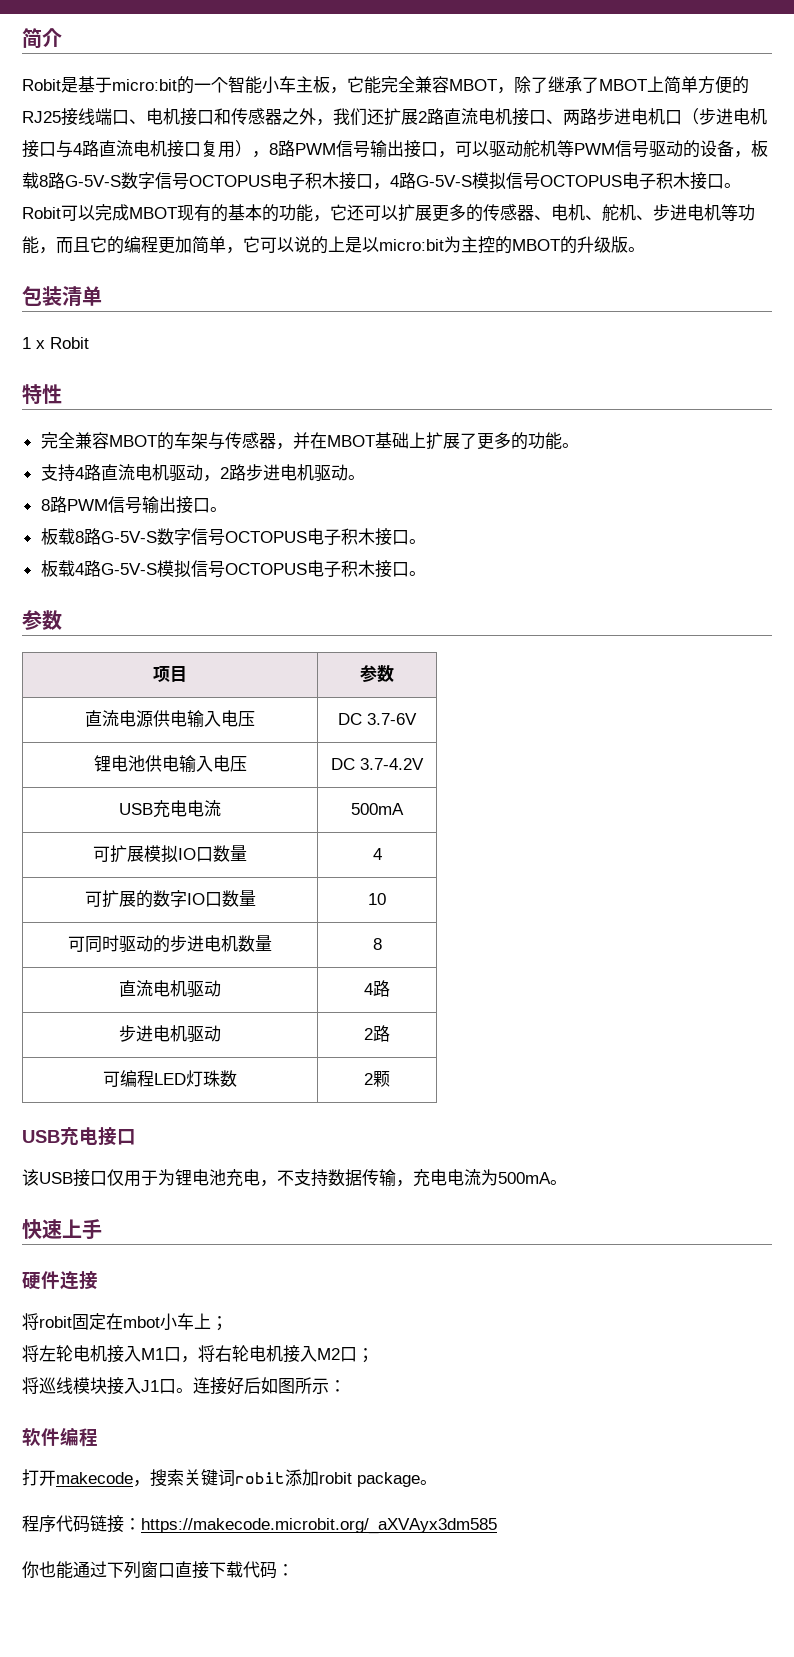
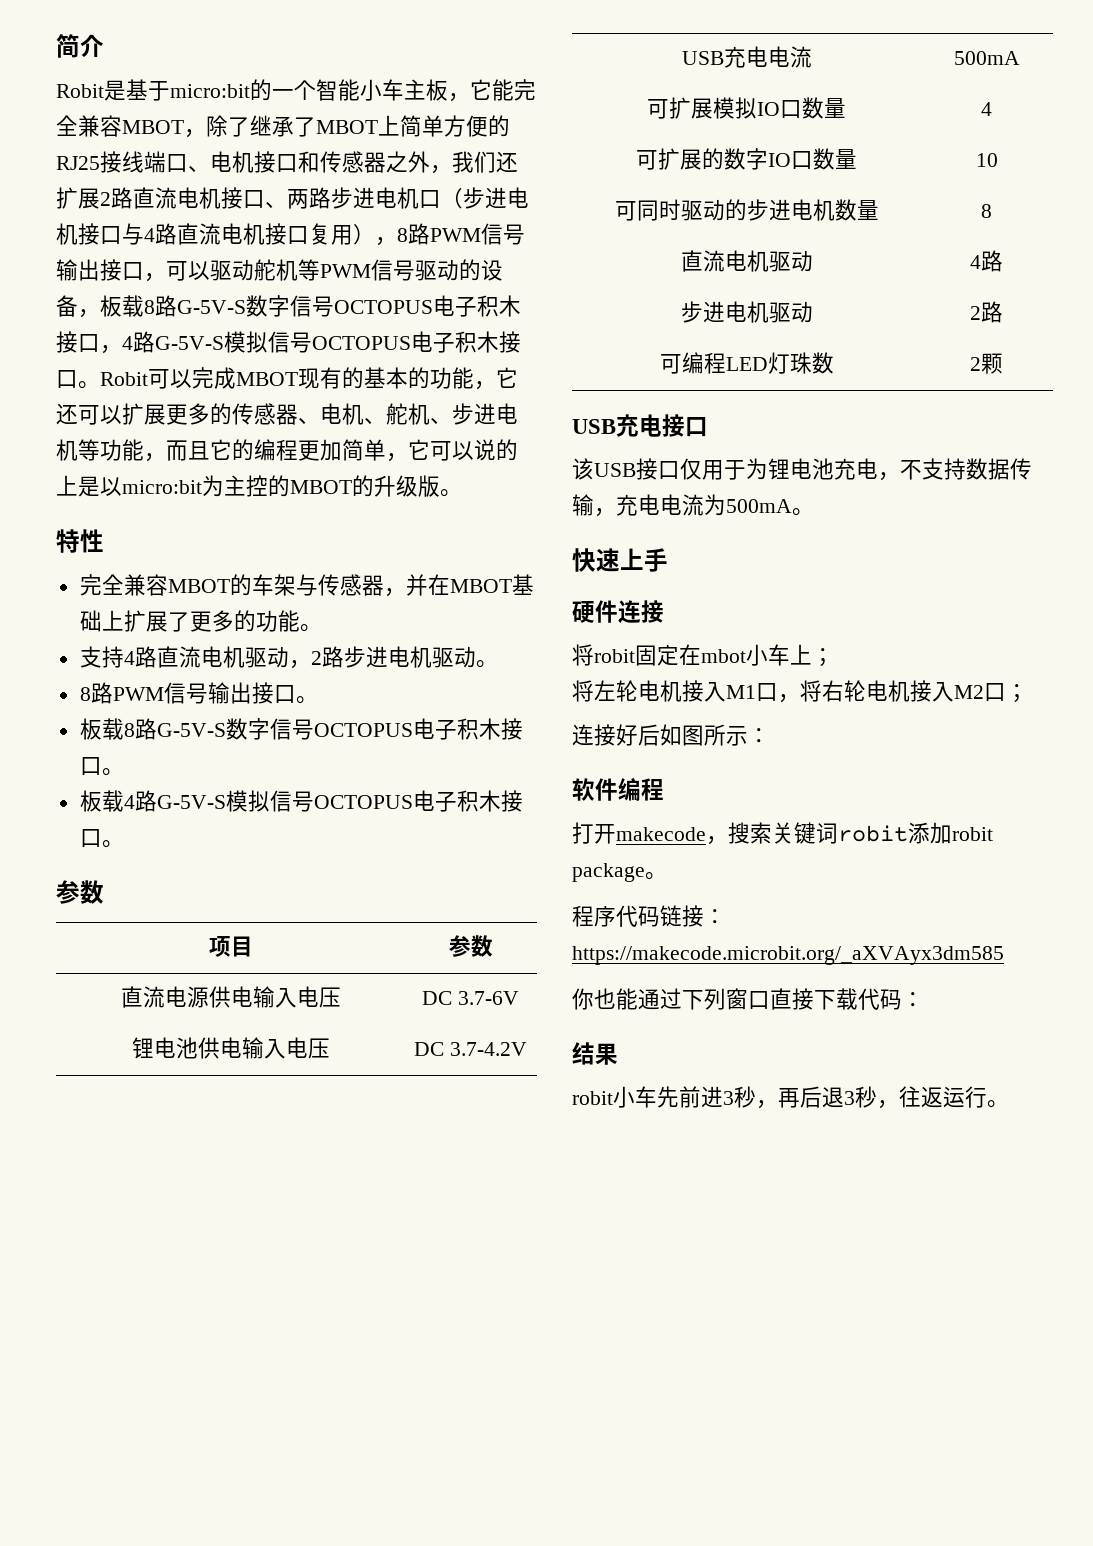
[22,286,102,307] [22,337,89,349] // 包装清单 // 1 x Robit -> (462, 493) none
[22,1377,193,1395] 将巡线模块接入J1口。 -> (1028, 693) none
(294, 1570) none -> [572,1042,618,1065] [572,1086,1009,1109] // 结果 // robit小车先前进3秒，再后退3秒，往返运行。

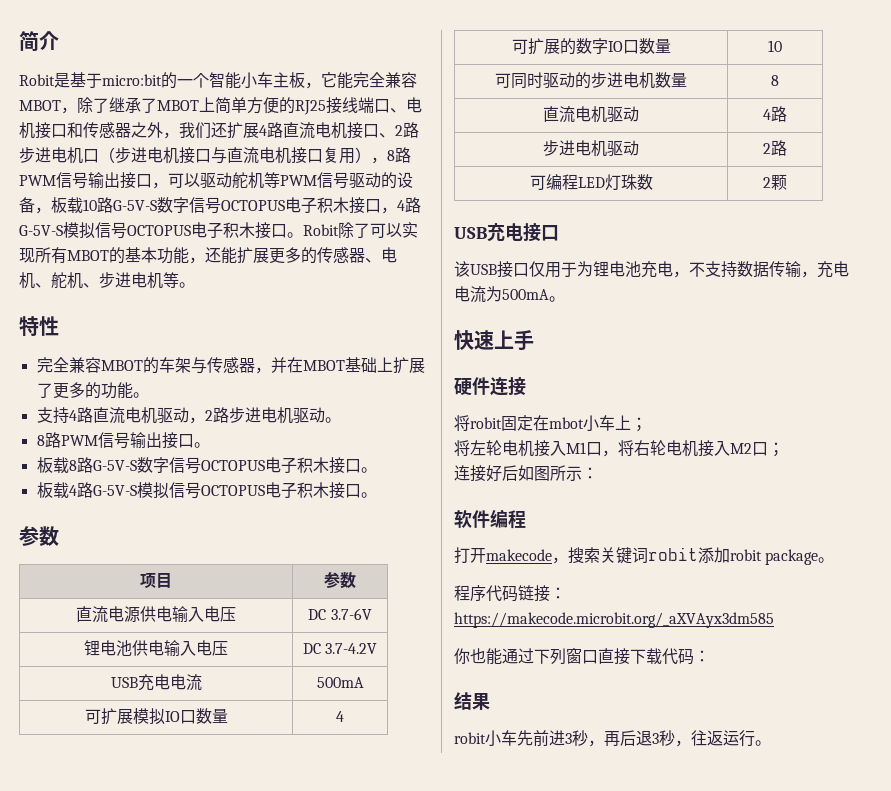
[100,192,111,206] 2 -> [259,125,267,136] 4
[287,189,309,209] 两 -> [395,125,403,136] 2
[144,223,177,245] 4路 -> (227, 155) none
[144,300,155,314] 8 -> [83,199,97,211] 10
[148,367,518,390] [56,403,122,425] 可以完成MBOT现有的基本的功能，它还可以 -> [338,222,418,238] [19,247,237,264] 除了可以实现所有MBOT的基本功能，还能
[100,439,518,462] [56,475,440,497] 功能，而且它的编程更加简单，它可以说的上是以micro:bit为主控的MBOT的升级版 -> (179, 280) none

